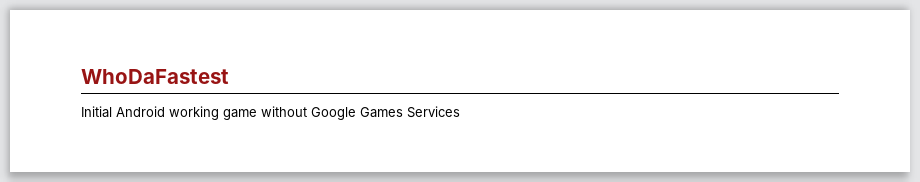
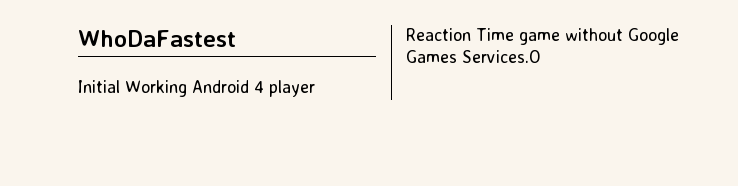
[116,106,219,120] Android working -> [125,80,315,97] [406,28,514,41] Working Android 4 player Reaction Time
[407,106,460,118] Services -> [462,50,541,63] Services.O

